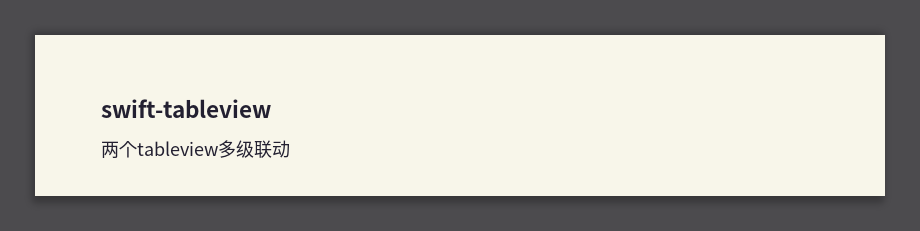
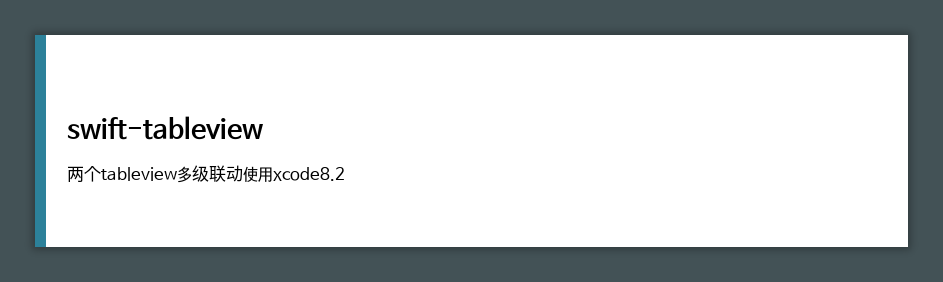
(290, 149) none -> [243,166,345,182] 使用xcode8.2

